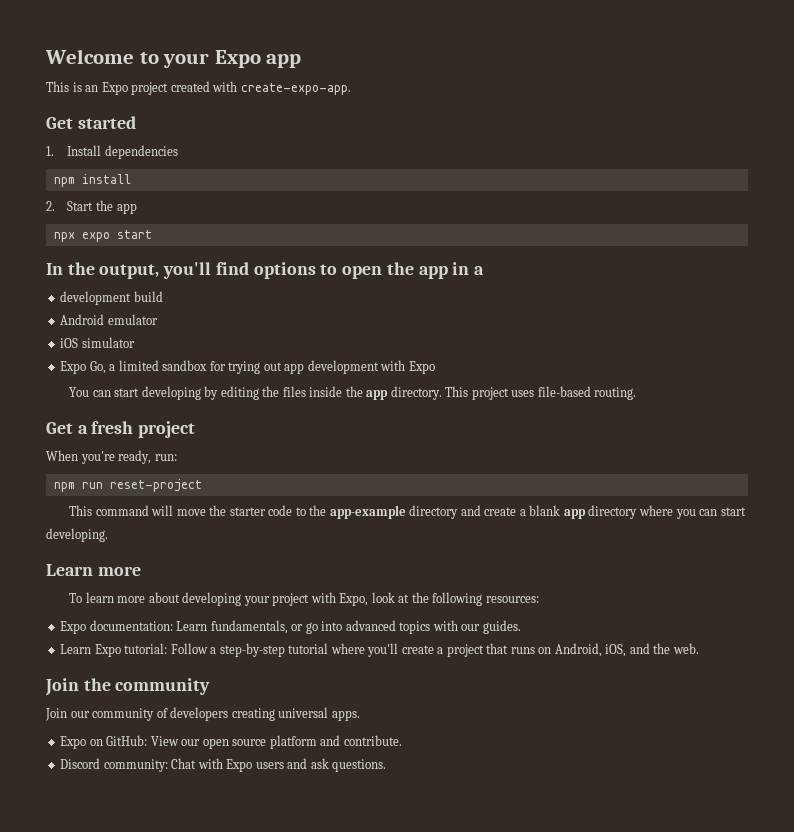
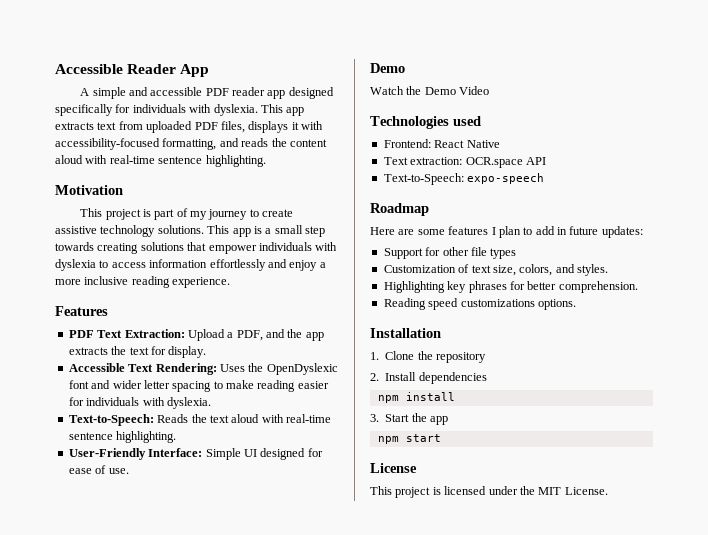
[45,49,302,68] [46,81,351,95] [46,116,136,129] [46,146,54,156] Welcome to your Expo app // This is an Expo project created with create-expo-app. // Get started // 1. -> [55,64,210,77] [80,87,334,99] [55,104,305,116] [55,121,323,133] [55,138,327,150] [55,155,266,167] [55,185,123,195] [80,208,294,220] [55,225,325,237] [55,242,338,254] [55,259,326,271] [55,276,231,288] [55,306,108,316] [68,329,324,341] [68,346,207,358] [68,363,338,375] [68,380,329,392] [68,397,211,409] [68,414,331,426] [68,431,177,443] [68,448,323,460] [68,465,129,474] [370,63,405,73] [370,86,490,95] [370,116,481,129] [383,139,500,148] [383,157,546,168] [383,173,545,185] [370,203,429,216] [370,226,643,238] [383,247,517,259] [383,264,608,276] [383,281,638,293] [383,298,576,310] [370,328,441,338] [370,351,486,363] [370,373,379,381] Accessible Reader App // A simple and accessible PDF reader app designed specifically for individuals with dyslexia. This app extracts text from uploaded PDF files, displays it with accessibility-focused formatting, and reads the content aloud with real-time sentence highlighting. // Motivation // This project is part of my journey to create assistive technology solutions. This app is a small step towards creating solutions that empower individuals with dyslexia to access information effortlessly and enjoy a more inclusive reading experience. // Features // PDF Text Extraction: Upload a PDF, and the app extracts the text for display. // Accessible Text Rendering: Uses the OpenDyslexic font and wider letter spacing to make reading easier for individuals with dyslexia. // Text-to-Speech: Reads the text aloud with real-time sentence highlighting. // User-Friendly Interface: Simple UI designed for ease of use. // Demo // Watch the Demo Video // Technologies used // Frontend: React Native // Text extraction: OCR.space API // Text-to-Speech: expo-speech // Roadmap // Here are some features I plan to add in future updates: // Support for other file types // Customization of text size, colors, and styles. // Highlighting key phrases for better comprehension. // Reading speed customizations options. // Installation // 1. Clone the repository // 2.
[46,201,55,211] 2. -> [370,414,379,422] 3.
[53,232,110,242] npx expo -> [377,436,399,444] npm
[46,262,484,279] [60,291,163,305] [60,314,158,325] [60,337,135,348] [60,360,435,374] [69,386,637,400] [46,421,196,438] [46,450,177,464] [53,479,202,492] [69,505,746,519] [46,528,108,542] [46,564,141,576] [69,592,539,606] [60,620,521,634] [60,643,699,657] [45,678,211,696] [45,707,360,721] [60,735,402,749] [60,758,387,772] In the output, you'll find options to open the app in a // development build // Android emulator // iOS simulator // Expo Go, a limited sandbox for trying out app development with Expo // You can start developing by editing the files inside the app directory. This project uses file-based routing. // Get a fresh project // When you're ready, run: // npm run reset-project // This command will move the starter code to the app-example directory and create a blank app directory where you can start developing. // Learn more // To learn more about developing your project with Expo, look at the following resources: // Expo documentation: Learn fundamentals, or go into advanced topics with our guides. // Learn Expo tutorial: Follow a step-by-step tutorial where you'll create a project that runs on Android, iOS, and the web. // Join the community // Join our community of developers creating universal apps. // Expo on GitHub: View our open source platform and contribute. // Discord community: Chat with Expo users and ask questions. -> [370,463,417,473] [370,486,608,498] License // This project is licensed under the MIT License.

